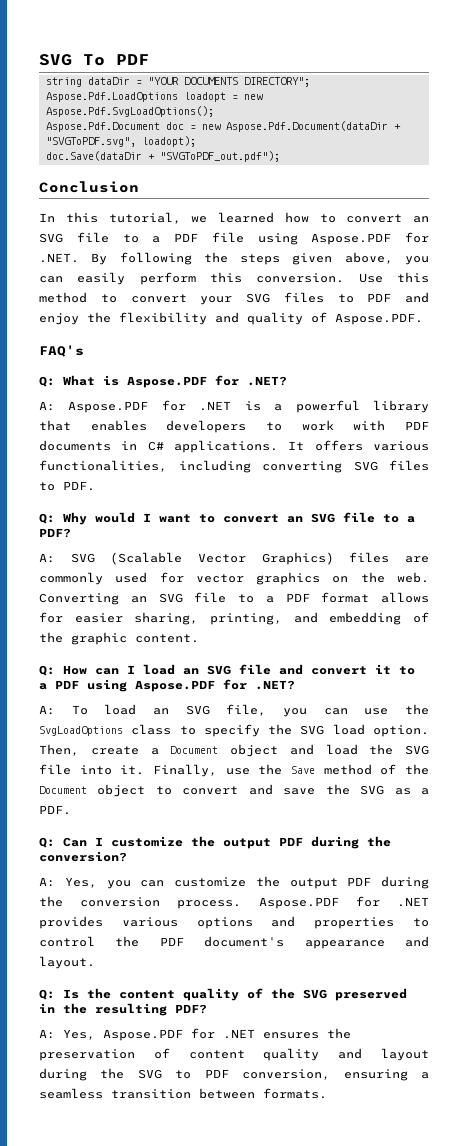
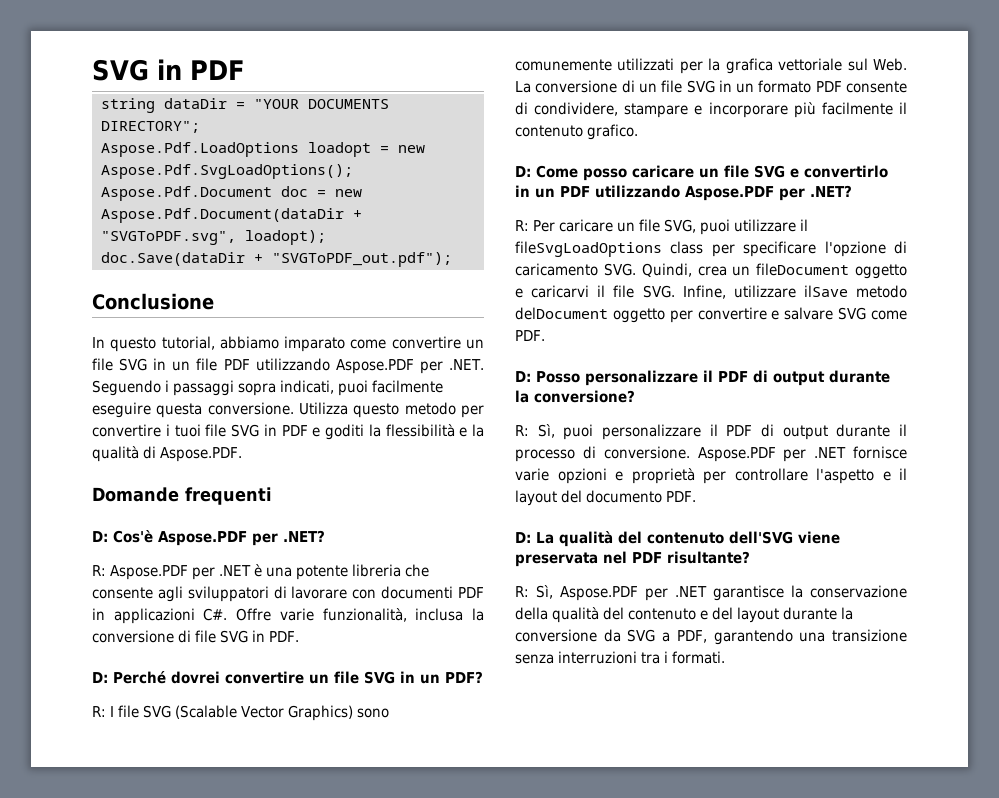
[39,54,105,66] SVG To -> [92,59,182,81] SVG in
[39,181,139,193] Conclusion -> [92,293,214,310] Conclusione
[65,212,429,224] [39,232,429,245] [39,252,429,265] [39,272,429,285] [39,292,429,305] [39,312,423,325] [39,345,84,357] [39,375,287,388] [39,400,429,413] [39,420,429,433] [39,440,429,453] [39,460,429,473] [39,481,95,491] [39,512,415,525] [39,528,71,538] [39,552,429,565] [39,572,429,585] [39,592,429,605] [39,612,429,625] [39,632,199,645] [39,664,415,676] [39,679,295,692] [39,704,430,717] [39,724,429,737] [39,744,429,757] [39,764,430,777] [39,784,430,797] [39,805,71,815] [39,836,391,849] [39,851,127,862] [39,876,429,889] [39,896,429,909] [39,916,430,929] [39,936,429,949] [39,956,95,969] [39,988,407,1001] [39,1003,207,1016] [39,1028,351,1041] [39,1048,430,1061] [39,1068,429,1081] [39,1088,327,1099] this tutorial, we learned how to convert an SVG file to a PDF file using Aspose.PDF for .NET. By following the steps given above, you can easily perform this conversion. Use this method to convert your SVG files to PDF and enjoy the flexibility and quality of Aspose.PDF. // FAQ's // Q: What is Aspose.PDF for .NET? // A: Aspose.PDF for .NET is a powerful library that enables developers to work with PDF documents in C# applications. It offers various functionalities, including converting SVG files to PDF. // Q: Why would I want to convert an SVG file to a PDF? // A: SVG (Scalable Vector Graphics) files are commonly used for vector graphics on the web. Converting an SVG file to a PDF format allows for easier sharing, printing, and embedding of the graphic content. // Q: How can I load an SVG file and convert it to a PDF using Aspose.PDF for .NET? // A: To load an SVG file, you can use the SvgLoadOptions class to specify the SVG load option. Then, create a Document object and load the SVG file into it. Finally, use the Save method of the Document object to convert and save the SVG as a PDF. // Q: Can I customize the output PDF during the conversion? // A: Yes, you can customize the output PDF during the conversion process. Aspose.PDF for .NET provides various options and properties to control the PDF document's appearance and layout. // Q: Is the content quality of the SVG preserved in the resulting PDF? // A: Yes, Aspose.PDF for .NET ensures the preservation of content quality and layout during the SVG to PDF conversion, ensuring a seamless transition between formats. -> [110,336,484,352] [92,358,485,374] [92,380,444,396] [92,402,484,418] [92,424,484,440] [92,446,243,462] [92,487,272,505] [92,530,325,546] [92,564,430,580] [92,586,484,602] [92,608,485,624] [92,630,300,643] [92,671,483,684] [92,705,390,721] [515,58,908,74] [515,80,907,93] [515,102,907,118] [515,124,639,140] [515,165,888,181] [515,185,852,201] [515,219,809,235] [515,241,907,257] [515,263,907,279] [515,285,907,299] [515,307,908,323] [515,330,545,341] [515,370,890,386] [515,390,635,403] [515,424,907,440] [515,446,907,462] [515,468,907,484] [515,490,697,506] [515,531,840,547] [515,551,750,567] [515,585,907,601] [515,607,854,623] [515,629,907,645] [515,651,726,664] questo tutorial, abbiamo imparato come convertire un file SVG in un file PDF utilizzando Aspose.PDF per .NET. Seguendo i passaggi sopra indicati, puoi facilmente eseguire questa conversione. Utilizza questo metodo per convertire i tuoi file SVG in PDF e goditi la flessibilità e la qualità di Aspose.PDF. // Domande frequenti // D: Cos'è Aspose.PDF per .NET? // R: Aspose.PDF per .NET è una potente libreria che consente agli sviluppatori di lavorare con documenti PDF in applicazioni C#. Offre varie funzionalità, inclusa la conversione di file SVG in PDF. // D: Perché dovrei convertire un file SVG in un PDF? // R: I file SVG (Scalable Vector Graphics) sono comunemente utilizzati per la grafica vettoriale sul Web. La conversione di un file SVG in un formato PDF consente di condividere, stampare e incorporare più facilmente il contenuto grafico. // D: Come posso caricare un file SVG e convertirlo in un PDF utilizzando Aspose.PDF per .NET? // R: Per caricare un file SVG, puoi utilizzare il fileSvgLoadOptions class per specificare l'opzione di caricamento SVG. Quindi, crea un fileDocument oggetto e caricarvi il file SVG. Infine, utilizzare ilSave metodo delDocument oggetto per convertire e salvare SVG come PDF. // D: Posso personalizzare il PDF di output durante la conversione? // R: Sì, puoi personalizzare il PDF di output durante il processo di conversione. Aspose.PDF per .NET fornisce varie opzioni e proprietà per controllare l'aspetto e il layout del documento PDF. // D: La qualità del contenuto dell'SVG viene preservata nel PDF risultante? // R: Sì, Aspose.PDF per .NET garantisce la conservazione della qualità del contenuto e del layout durante la conversione da SVG a PDF, garantendo una transizione senza interruzioni tra i formati.

